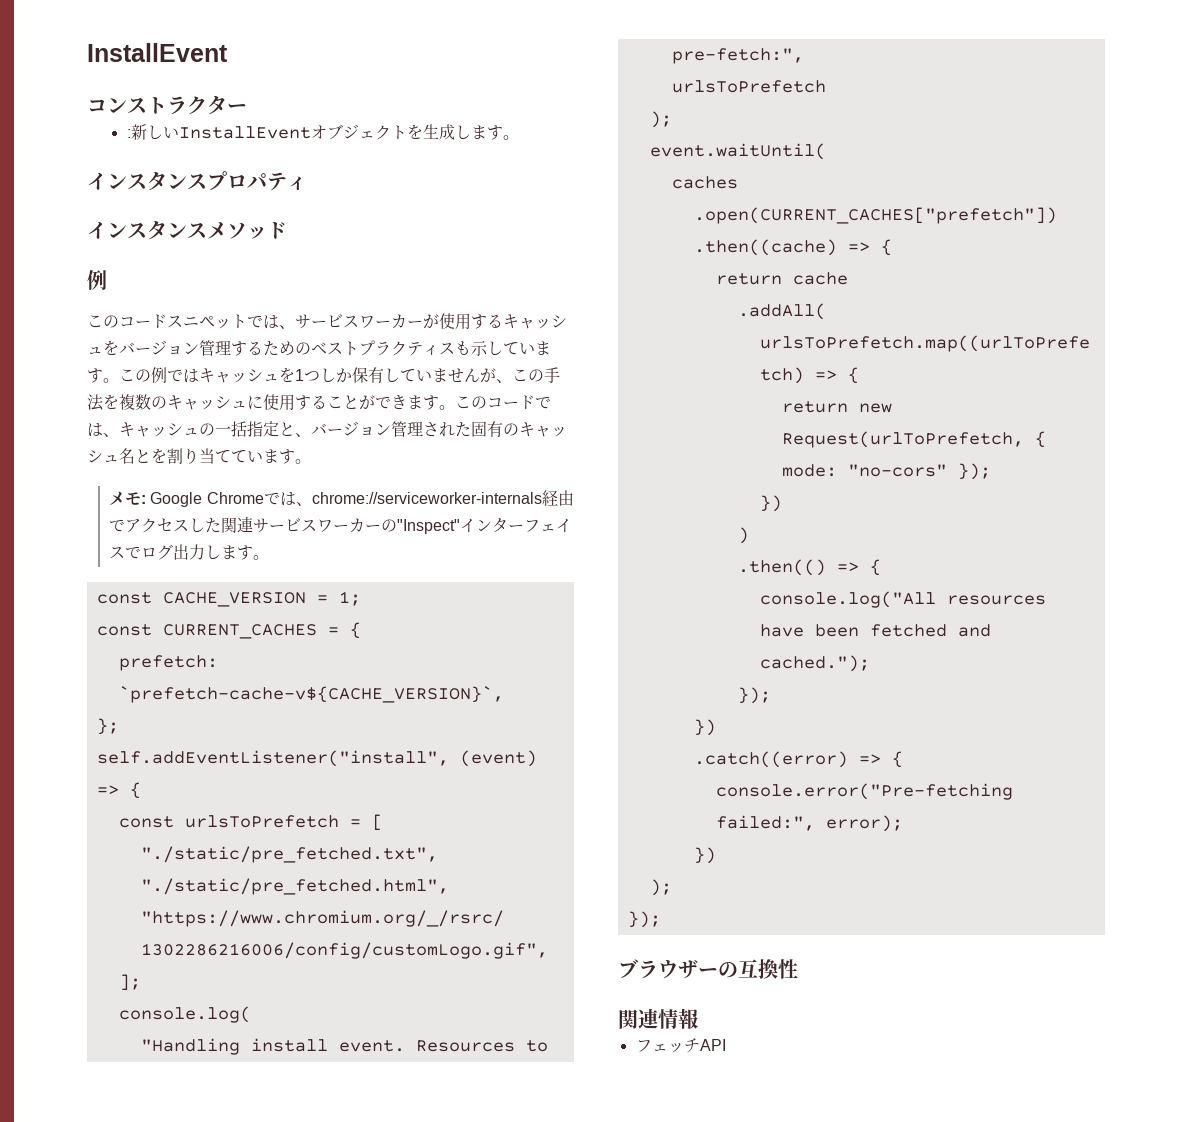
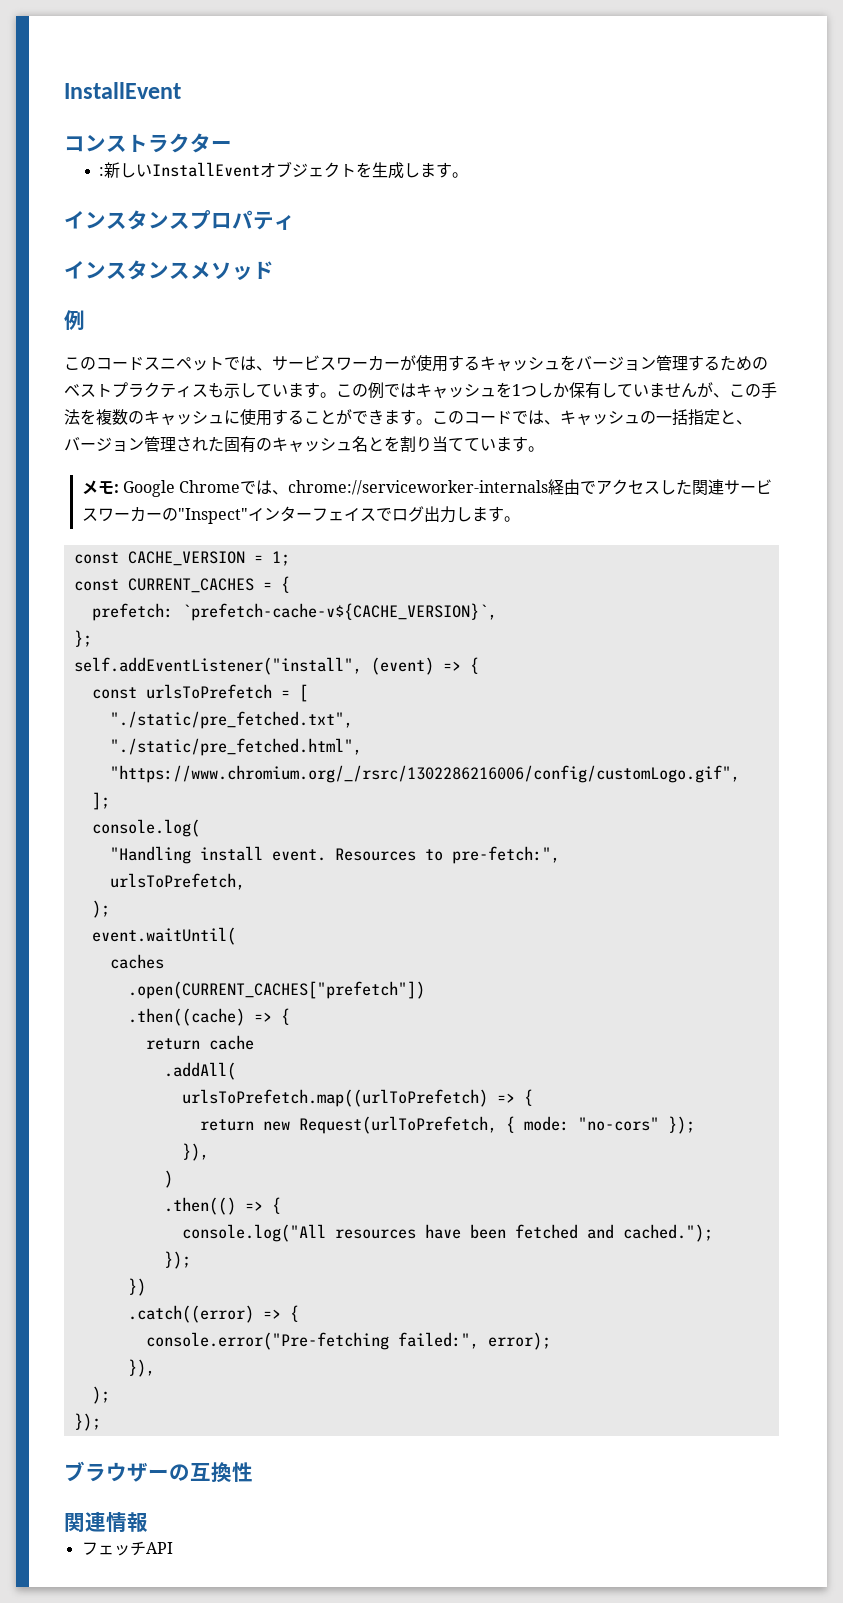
[671,80,826,93] urlsToPrefetch -> [109,873,245,890] urlsToPrefetch,
[759,495,782,512] }) -> [181,1143,209,1161] }),
[693,847,716,864] }) -> [127,1359,155,1377] }),

